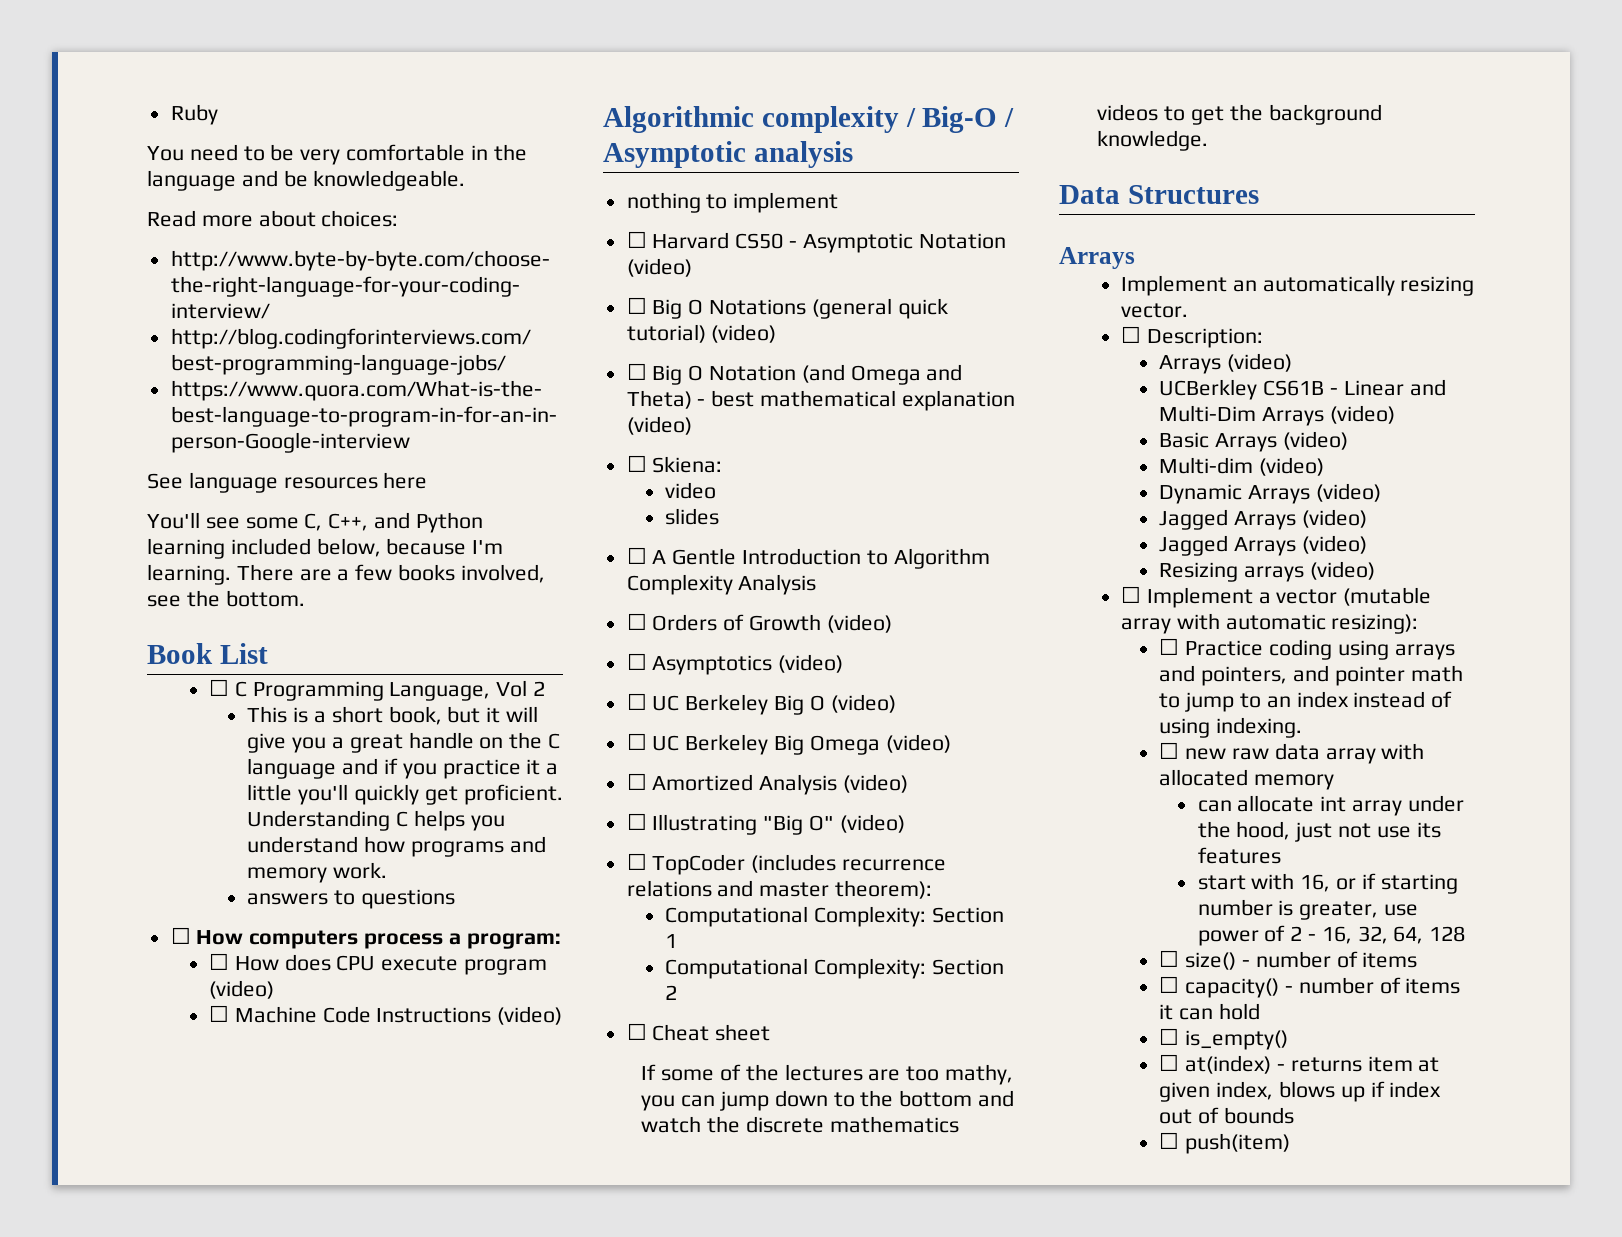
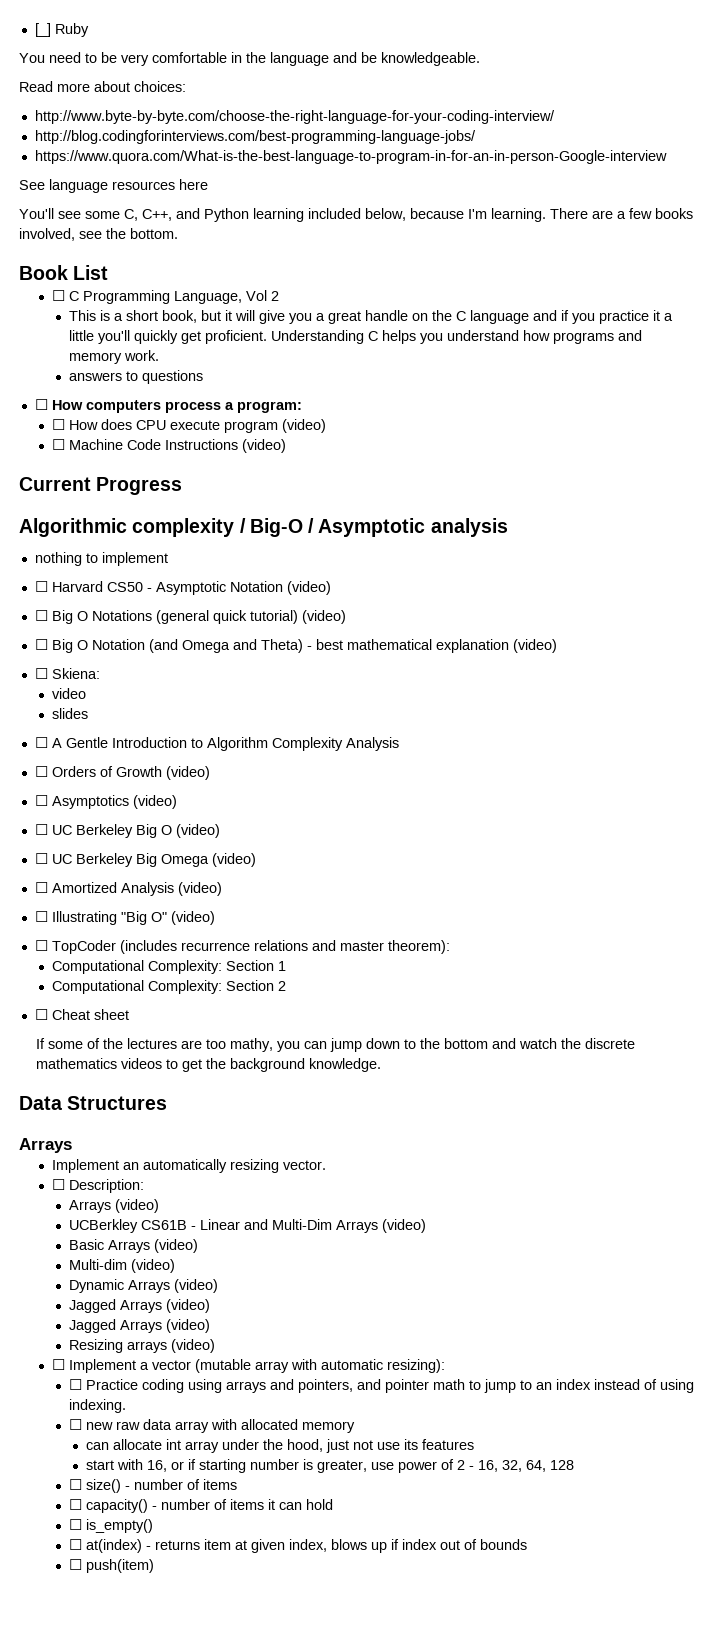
(170, 114) none -> [34,23,51,37] [_]
(563, 1015) none -> [19,477,183,495] // Current Progress

